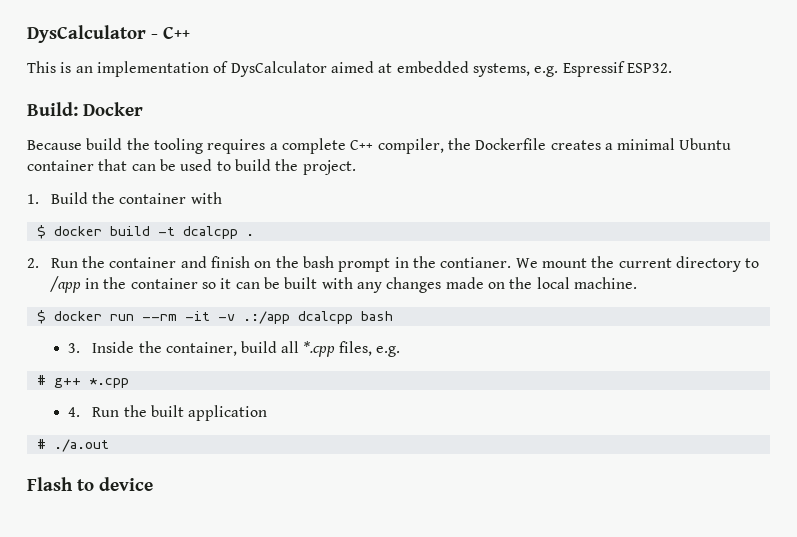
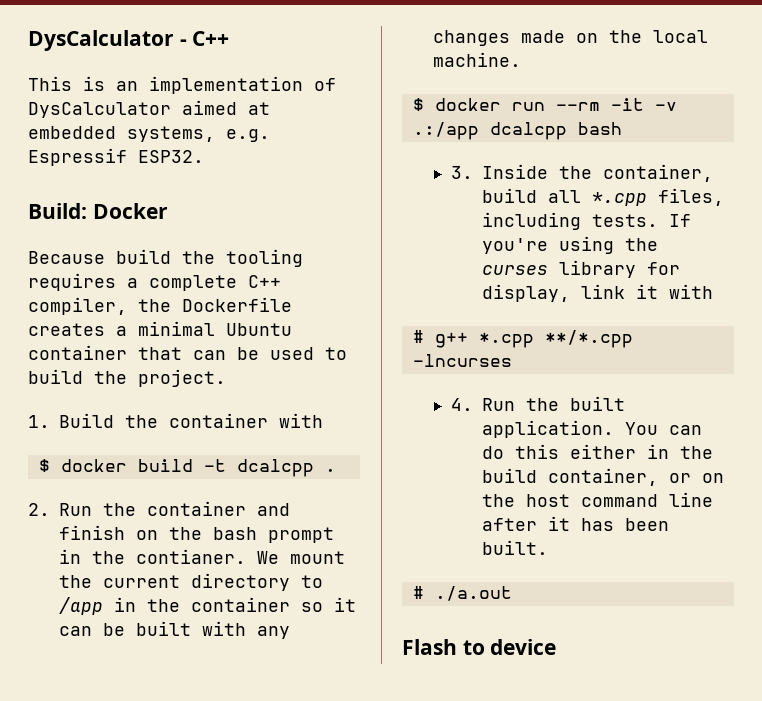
[376,346,401,357] e.g. -> [481,212,691,230] [481,236,658,254] [481,260,680,278] [481,284,713,302] including tests. If you're using the curses library for display, link it with
(129, 383) none -> [544,330,633,348] [412,354,512,367] **/*.cpp -lncurses
[188,405,268,421] application -> [481,420,702,438] [481,444,713,459] [481,468,724,486] [481,492,713,507] [481,516,669,531] [481,540,548,555] application. You can do this either in the build container, or on the host command line after it has been built.

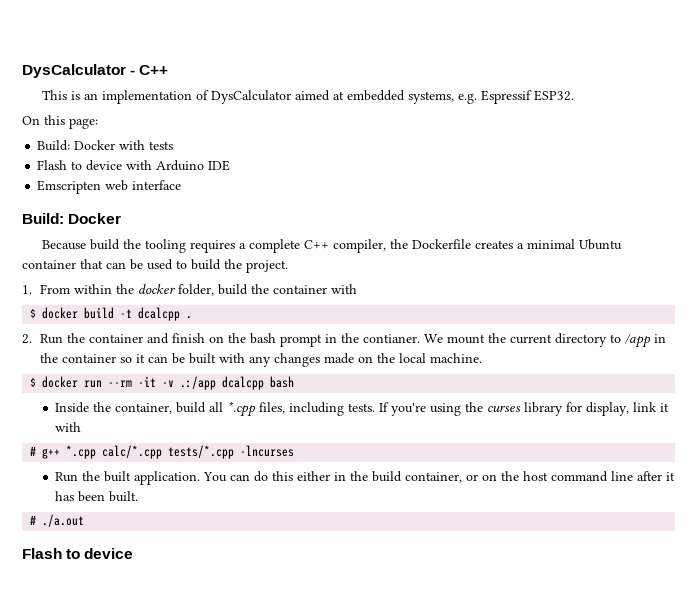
(204, 156) none -> [22,115,98,129] [37,140,174,151] [37,160,231,171] [37,180,182,194] // On this page: // Build: Docker with tests // Flash to device with Arduino IDE // Emscripten web interface
[59,413,114,428] Build -> [39,284,248,296] From within the docker folder, build
[450,166,473,179] 3. -> (295, 382) none
[544,330,633,348] **/*.cpp -> [102,445,235,459] calc/*.cpp tests/*.cpp
[450,398,473,411] 4. -> (295, 451) none

